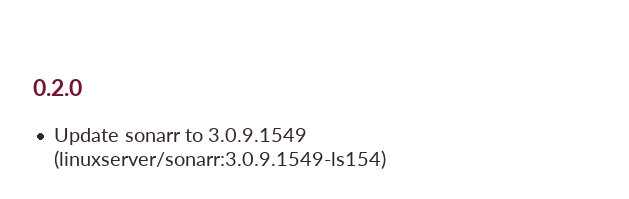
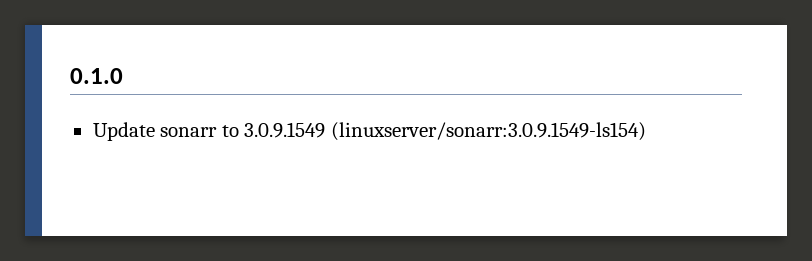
[33,79,82,96] 0.2.0 -> [70,68,123,84] 0.1.0

